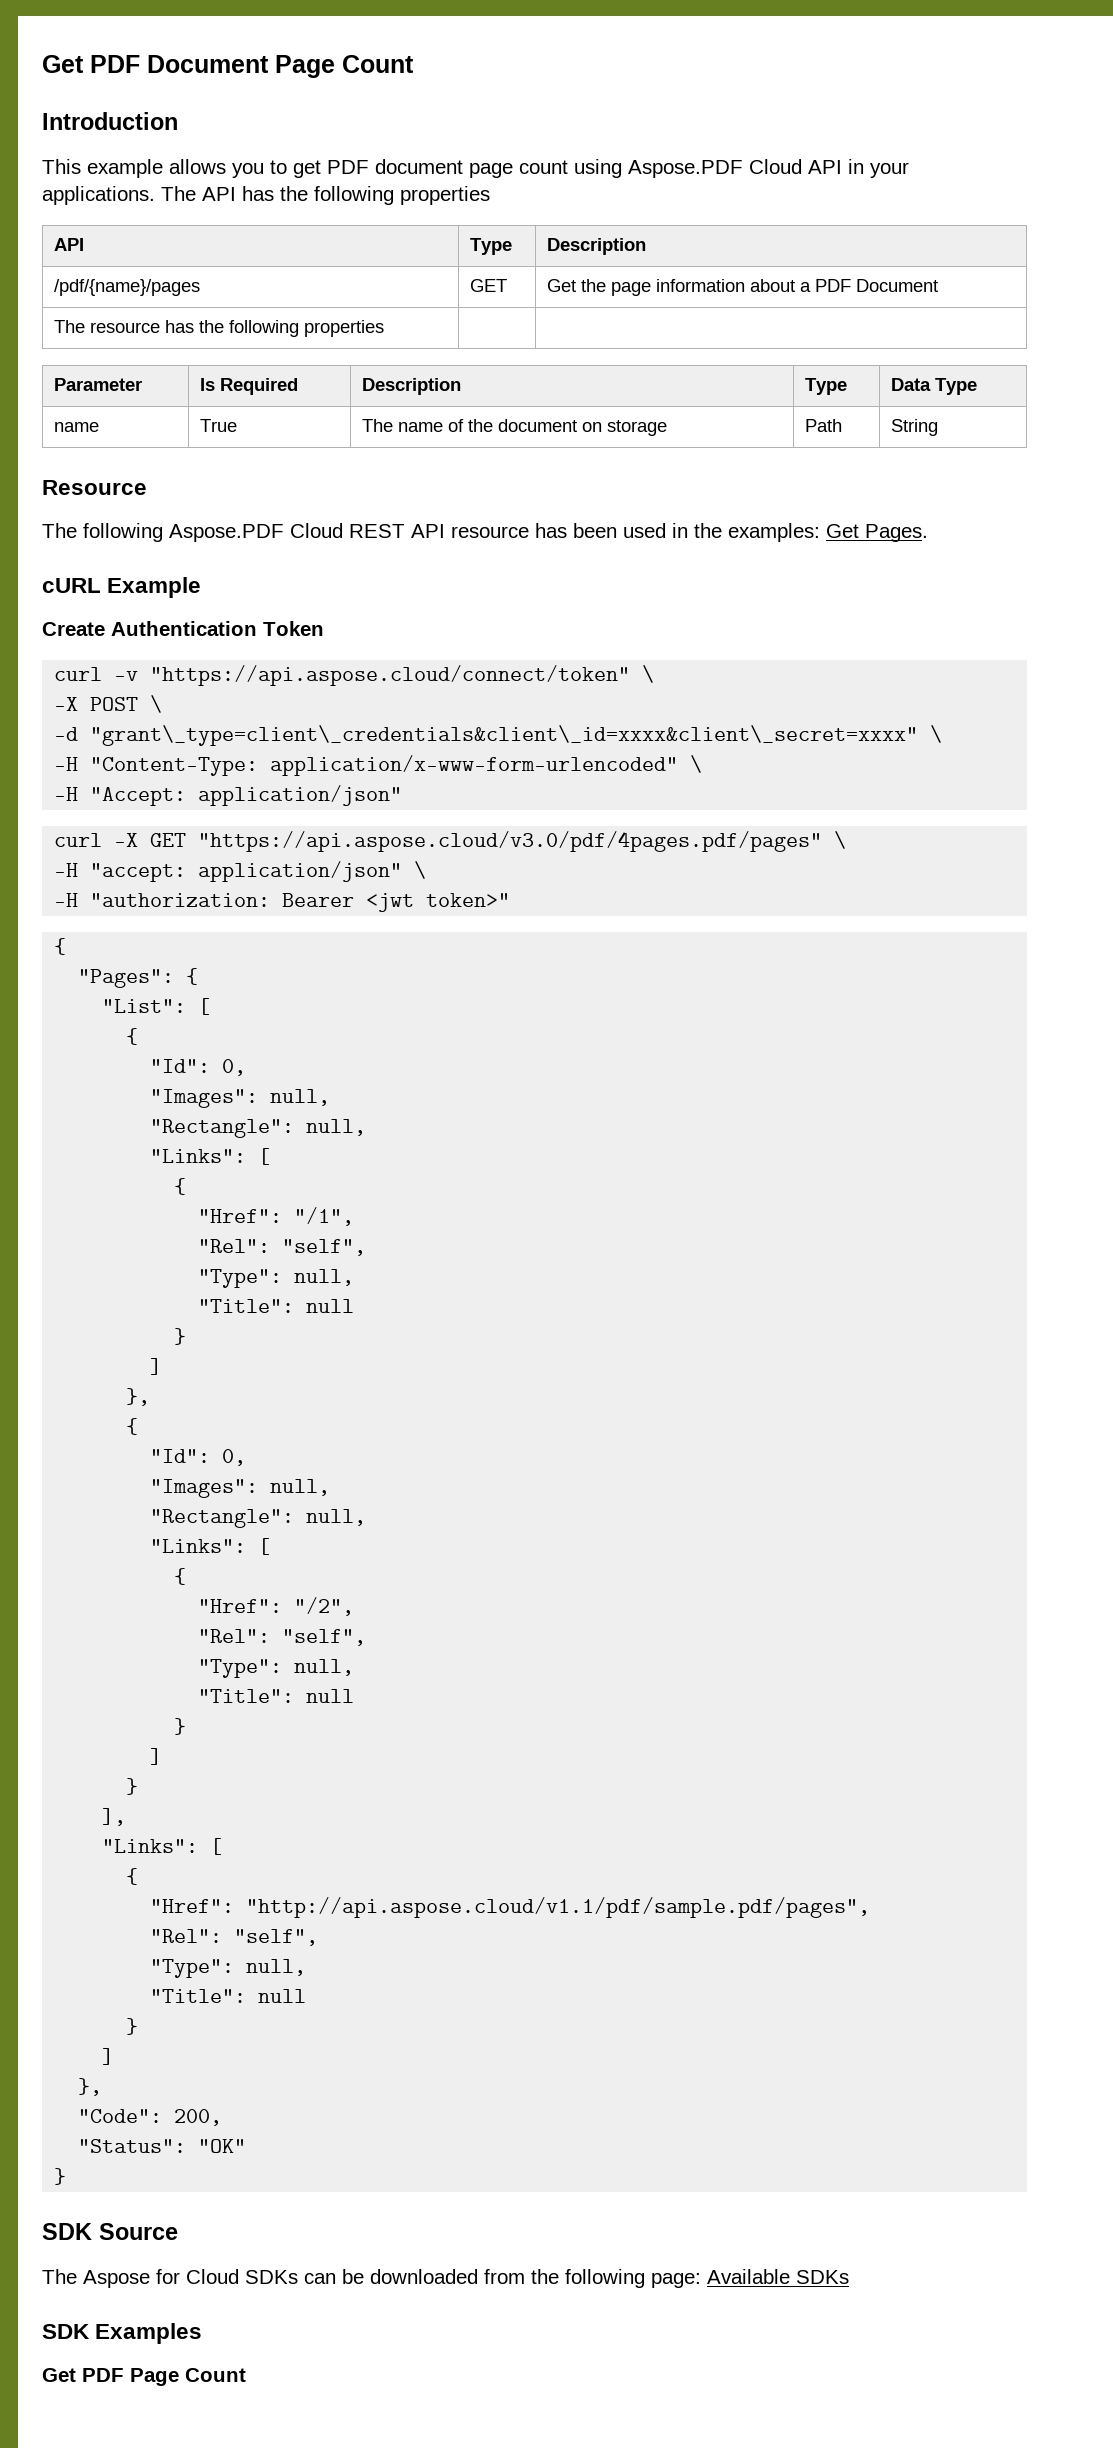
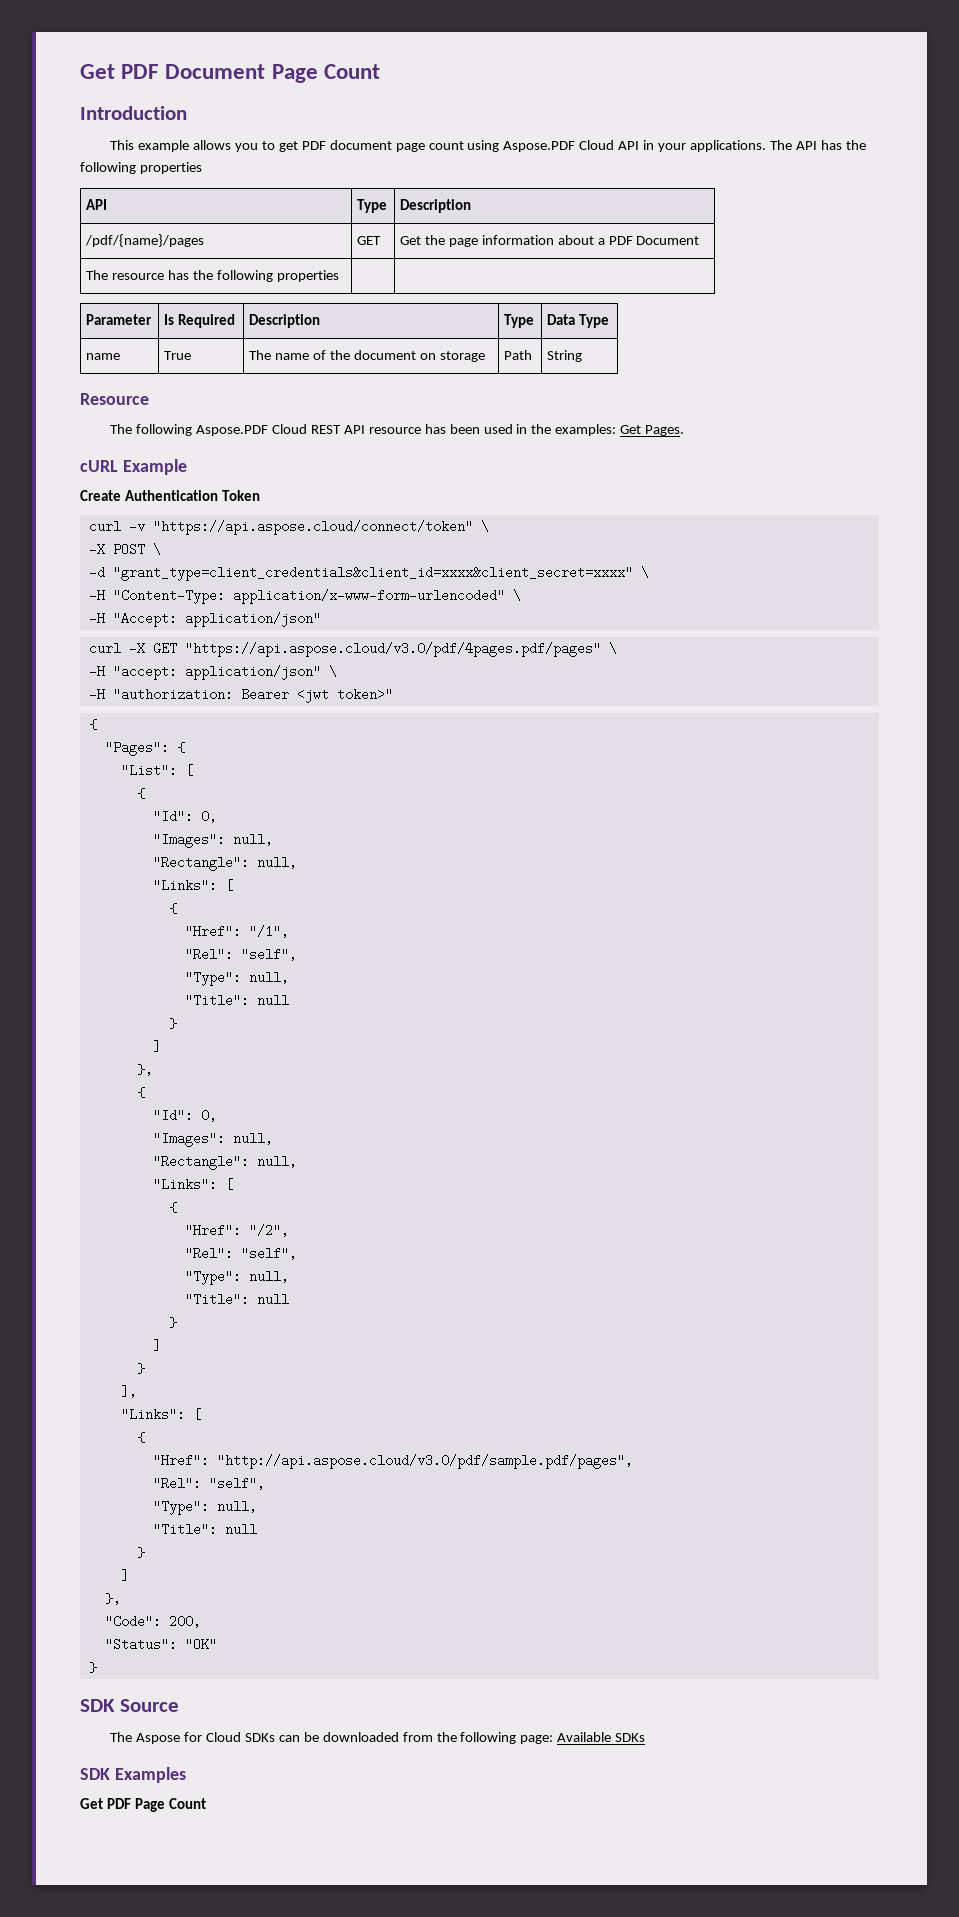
[90,725,919,746] "grant\_type=client\_credentials&client\_id=xxxx&client\_secret=xxxx" -> [112,566,633,581] "grant_type=client_credentials&client_id=xxxx&client_secret=xxxx"
[246,1897,871,1918] "http://api.aspose.cloud/v1.1/pdf/sample.pdf/pages", -> [216,1454,633,1469] "http://api.aspose.cloud/v3.0/pdf/sample.pdf/pages",

